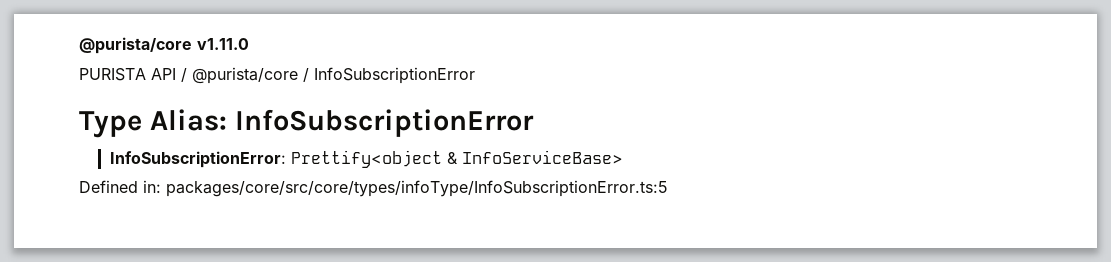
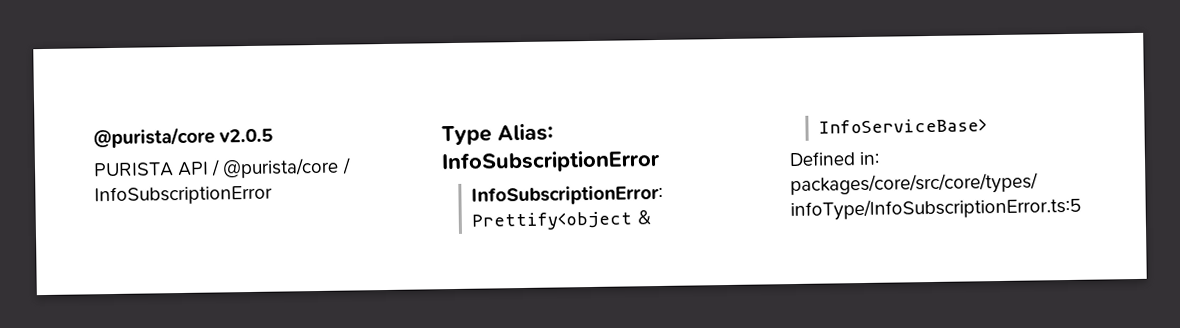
[79,37,249,54] @purista/core v1.11.0 -> [93,126,274,149] @purista/core v2.0.5

